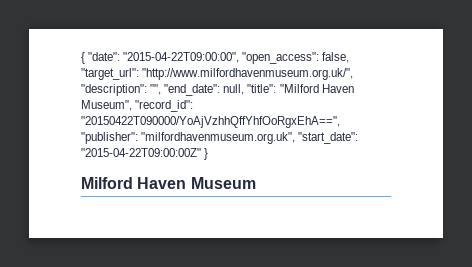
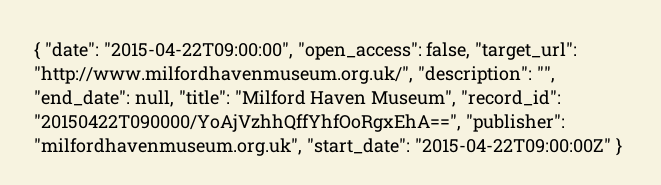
[81,177,256,189] // Milford Haven Museum -> (622, 146) none

